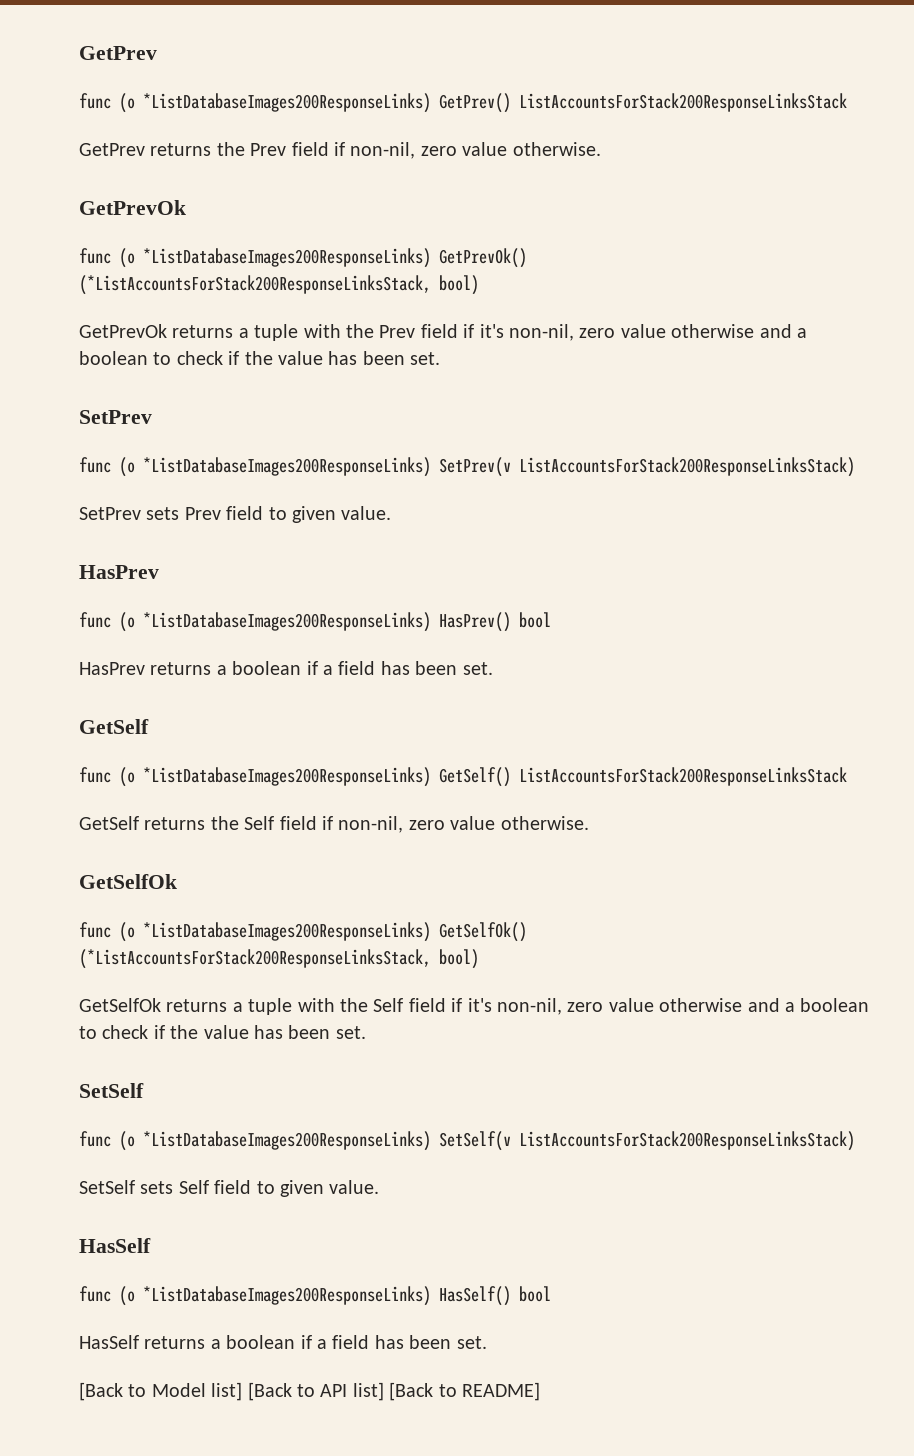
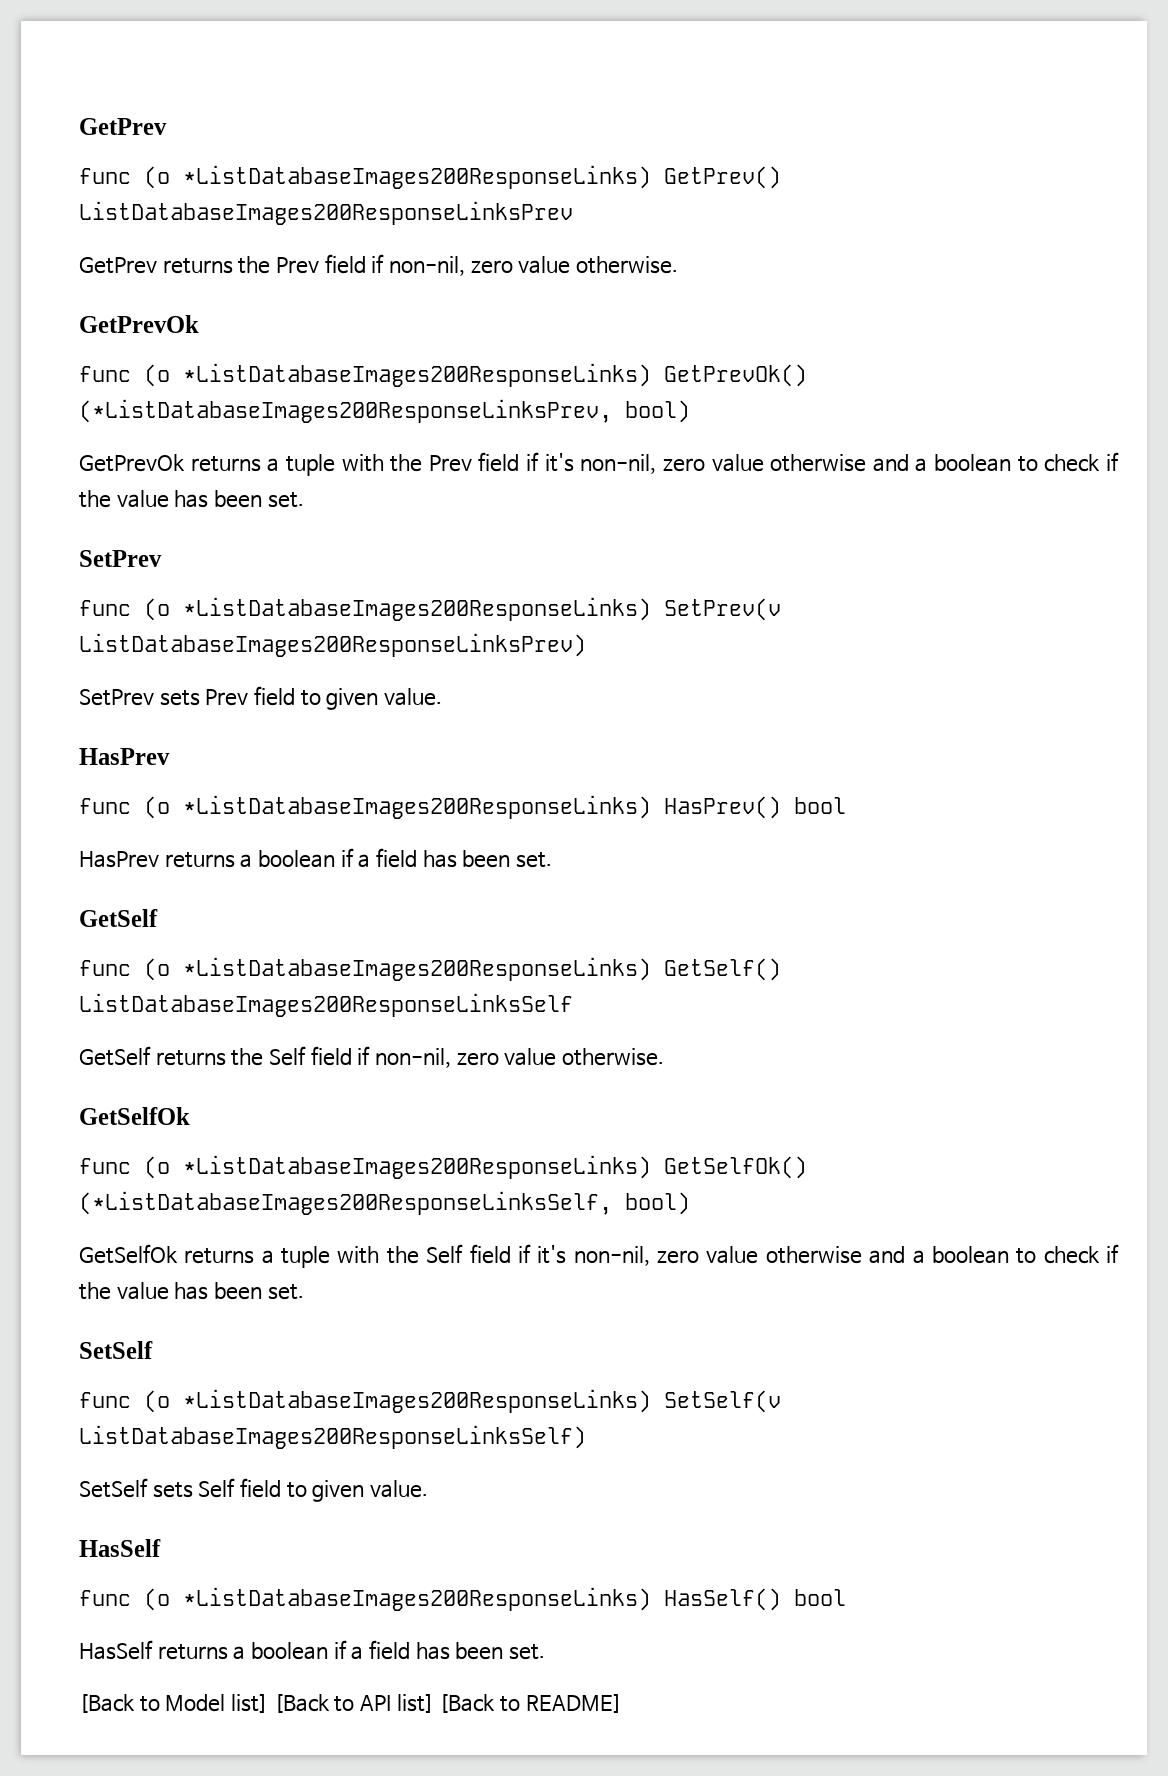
[519,93,847,112] ListAccountsForStack200ResponseLinksStack -> [79,201,573,225] ListDatabaseImages200ResponseLinksPrev
[79,275,431,295] (*ListAccountsForStack200ResponseLinksStack, -> [79,399,612,423] (*ListDatabaseImages200ResponseLinksPrev,
[519,457,855,477] ListAccountsForStack200ResponseLinksStack) -> [79,633,586,657] ListDatabaseImages200ResponseLinksPrev)
[519,767,847,786] ListAccountsForStack200ResponseLinksStack -> [79,993,573,1017] ListDatabaseImages200ResponseLinksSelf
[79,949,431,969] (*ListAccountsForStack200ResponseLinksStack, -> [79,1191,612,1215] (*ListDatabaseImages200ResponseLinksSelf,
[519,1131,855,1151] ListAccountsForStack200ResponseLinksStack) -> [79,1425,586,1449] ListDatabaseImages200ResponseLinksSelf)

